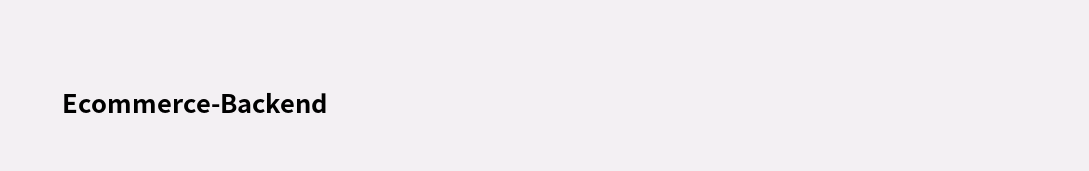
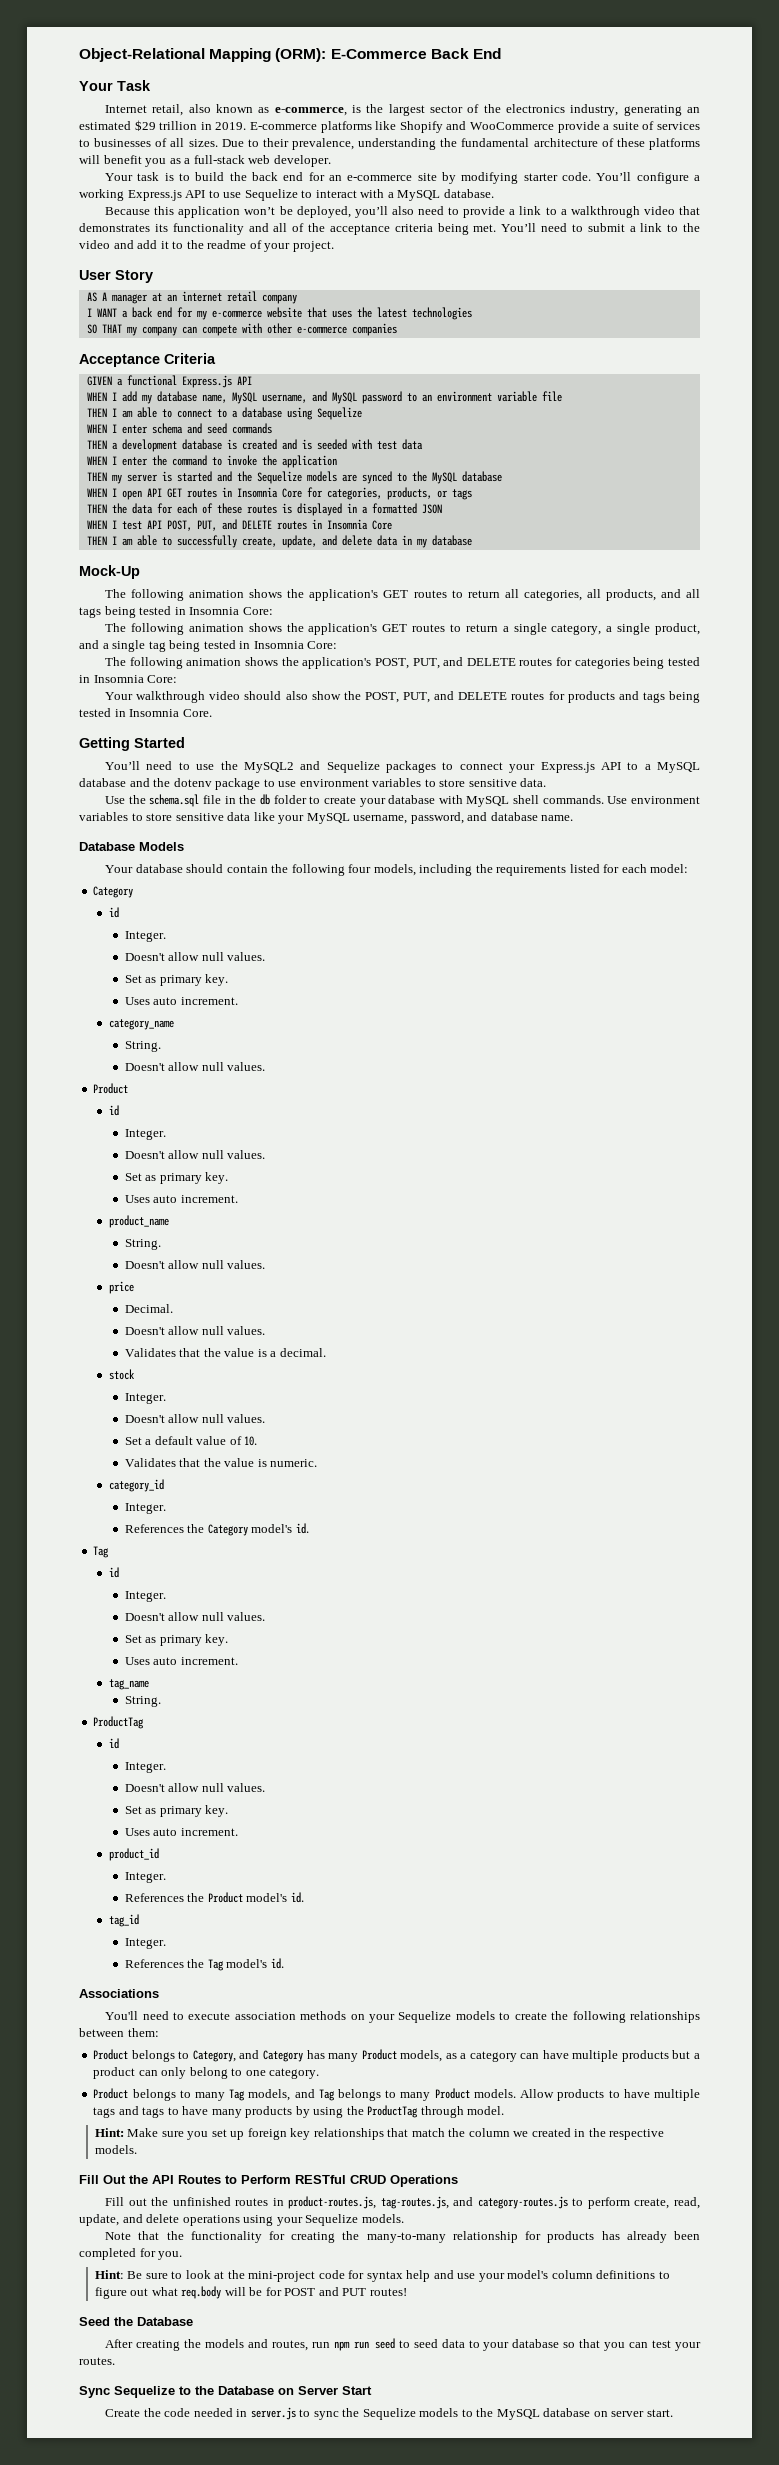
[62,92,327,113] Ecommerce-Backend -> [79,48,501,62] [79,80,151,91] [105,104,700,116] [79,120,701,133] [79,138,700,150] [79,155,331,167] [105,172,701,184] [79,189,494,201] [105,206,701,218] [79,223,700,235] [79,240,334,252] [79,270,153,283] [86,291,297,304] [86,307,472,320] [86,323,397,336] [79,353,216,367] [86,375,252,388] [86,391,562,404] [86,407,362,420] [86,423,272,434] [86,439,423,452] [86,455,337,468] [86,471,502,484] [86,487,472,500] [86,503,442,516] [86,519,392,531] [86,535,472,548] [79,565,140,579] [105,589,700,601] [79,606,273,618] [105,623,701,635] [79,640,338,652] [105,657,700,669] [79,675,178,683] [105,691,701,703] [79,708,212,717] [79,737,185,751] [105,761,701,773] [79,778,547,790] [105,794,700,807] [79,812,574,824] [79,842,184,851] [105,864,689,876] [93,886,134,898] [109,907,120,918] [124,931,166,942] [124,952,266,961] [124,974,229,986] [124,997,238,1005] [109,1019,175,1030] [124,1041,161,1052] [124,1062,266,1071] [93,1083,129,1094] [109,1105,120,1116] [124,1129,166,1140] [124,1150,266,1159] [124,1172,229,1184] [124,1195,238,1203] [109,1215,170,1228] [124,1239,161,1250] [124,1260,266,1269] [109,1281,135,1294] [124,1304,173,1313] [124,1326,266,1335] [124,1348,326,1357] [109,1369,136,1380] [124,1393,166,1404] [124,1414,266,1423] [124,1436,258,1446] [124,1458,318,1467] [109,1479,165,1492] [124,1503,166,1514] [124,1523,309,1536] [93,1546,110,1558] [109,1567,120,1578] [124,1591,166,1602] [124,1612,266,1621] [124,1634,229,1646] [124,1657,238,1665] [109,1679,150,1690] [124,1696,161,1707] [93,1716,145,1729] [109,1738,120,1749] [124,1762,166,1773] [124,1783,266,1792] [124,1805,229,1817] [124,1828,238,1836] [109,1848,160,1861] [124,1872,166,1883] [124,1892,304,1903] [109,1914,140,1927] [124,1938,166,1949] [124,1958,284,1971] [79,1989,159,1998] [105,2011,700,2023] [79,2028,159,2037] [93,2049,701,2062] [93,2067,320,2079] [93,2088,701,2101] [93,2105,505,2118] [94,2128,665,2140] [94,2145,137,2154] [79,2175,458,2187] [105,2196,701,2209] [79,2214,404,2226] [105,2231,700,2243] [79,2248,183,2260] [94,2270,670,2282] [94,2286,407,2299] [79,2317,193,2326] [105,2338,701,2351] [79,2357,115,2365] [79,2386,372,2398] [105,2407,673,2420] Object-Relational Mapping (ORM): E-Commerce Back End // Your Task // Internet retail, also known as e-commerce, is the largest sector of the electronics industry, generating an estimated $29 trillion in 2019. E-commerce platforms like Shopify and WooCommerce provide a suite of services to businesses of all sizes. Due to their prevalence, understanding the fundamental architecture of these platforms will benefit you as a full-stack web developer. // Your task is to build the back end for an e-commerce site by modifying starter code. You’ll configure a working Express.js API to use Sequelize to interact with a MySQL database. // Because this application won’t be deployed, you’ll also need to provide a link to a walkthrough video that demonstrates its functionality and all of the acceptance criteria being met. You’ll need to submit a link to the video and add it to the readme of your project. // User Story // AS A manager at an internet retail company // I WANT a back end for my e-commerce website that uses the latest technologies // SO THAT my company can compete with other e-commerce companies // Acceptance Criteria // GIVEN a functional Express.js API // WHEN I add my database name, MySQL username, and MySQL password to an environment variable file // THEN I am able to connect to a database using Sequelize // WHEN I enter schema and seed commands // THEN a development database is created and is seeded with test data // WHEN I enter the command to invoke the application // THEN my server is started and the Sequelize models are synced to the MySQL database // WHEN I open API GET routes in Insomnia Core for categories, products, or tags // THEN the data for each of these routes is displayed in a formatted JSON // WHEN I test API POST, PUT, and DELETE routes in Insomnia Core // THEN I am able to successfully create, update, and delete data in my database // Mock-Up // The following animation shows the application's GET routes to return all categories, all products, and all tags being tested in Insomnia Core: // The following animation shows the application's GET routes to return a single category, a single product, and a single tag being tested in Insomnia Core: // The following animation shows the application's POST, PUT, and DELETE routes for categories being tested in Insomnia Core: // Your walkthrough video should also show the POST, PUT, and DELETE routes for products and tags being tested in Insomnia Core. // Getting Started // You’ll need to use the MySQL2 and Sequelize packages to connect your Express.js API to a MySQL database and the dotenv package to use environment variables to store sensitive data. // Use the schema.sql file in the db folder to create your database with MySQL shell commands. Use environment variables to store sensitive data like your MySQL username, password, and database name. // Database Models // Your database should contain the following four models, including the requirements listed for each model: // Category // id // Integer. // Doesn't allow null values. // Set as primary key. // Uses auto increment. // category_name // String. // Doesn't allow null values. // Product // id // Integer. // Doesn't allow null values. // Set as primary key. // Uses auto increment. // product_name // String. // Doesn't allow null values. // price // Decimal. // Doesn't allow null values. // Validates that the value is a decimal. // stock // Integer. // Doesn't allow null values. // Set a default value of 10. // Validates that the value is numeric. // category_id // Integer. // References the Category model's id. // Tag // id // Integer. // Doesn't allow null values. // Set as primary key. // Uses auto increment. // tag_name // String. // ProductTag // id // Integer. // Doesn't allow null values. // Set as primary key. // Uses auto increment. // product_id // Integer. // References the Product model's id. // tag_id // Integer. // References the Tag model's id. // Associations // You'll need to execute association methods on your Sequelize models to create the following relationships between them: // Product belongs to Category, and Category has many Product models, as a category can have multiple products but a product can only belong to one category. // Product belongs to many Tag models, and Tag belongs to many Product models. Allow products to have multiple tags and tags to have many products by using the ProductTag through model. // Hint: Make sure you set up foreign key relationships that match the column we created in the respective models. // Fill Out the API Routes to Perform RESTful CRUD Operations // Fill out the unfinished routes in product-routes.js, tag-routes.js, and category-routes.js to perform create, read, update, and delete operations using your Sequelize models. // Note that the functionality for creating the many-to-many relationship for products has already been completed for you. // Hint: Be sure to look at the mini-project code for syntax help and use your model's column definitions to figure out what req.body will be for POST and PUT routes! // Seed the Database // After creating the models and routes, run npm run seed to seed data to your database so that you can test your routes. // Sync Sequelize to the Database on Server Start // Create the code needed in server.js to sync the Sequelize models to the MySQL database on server start.

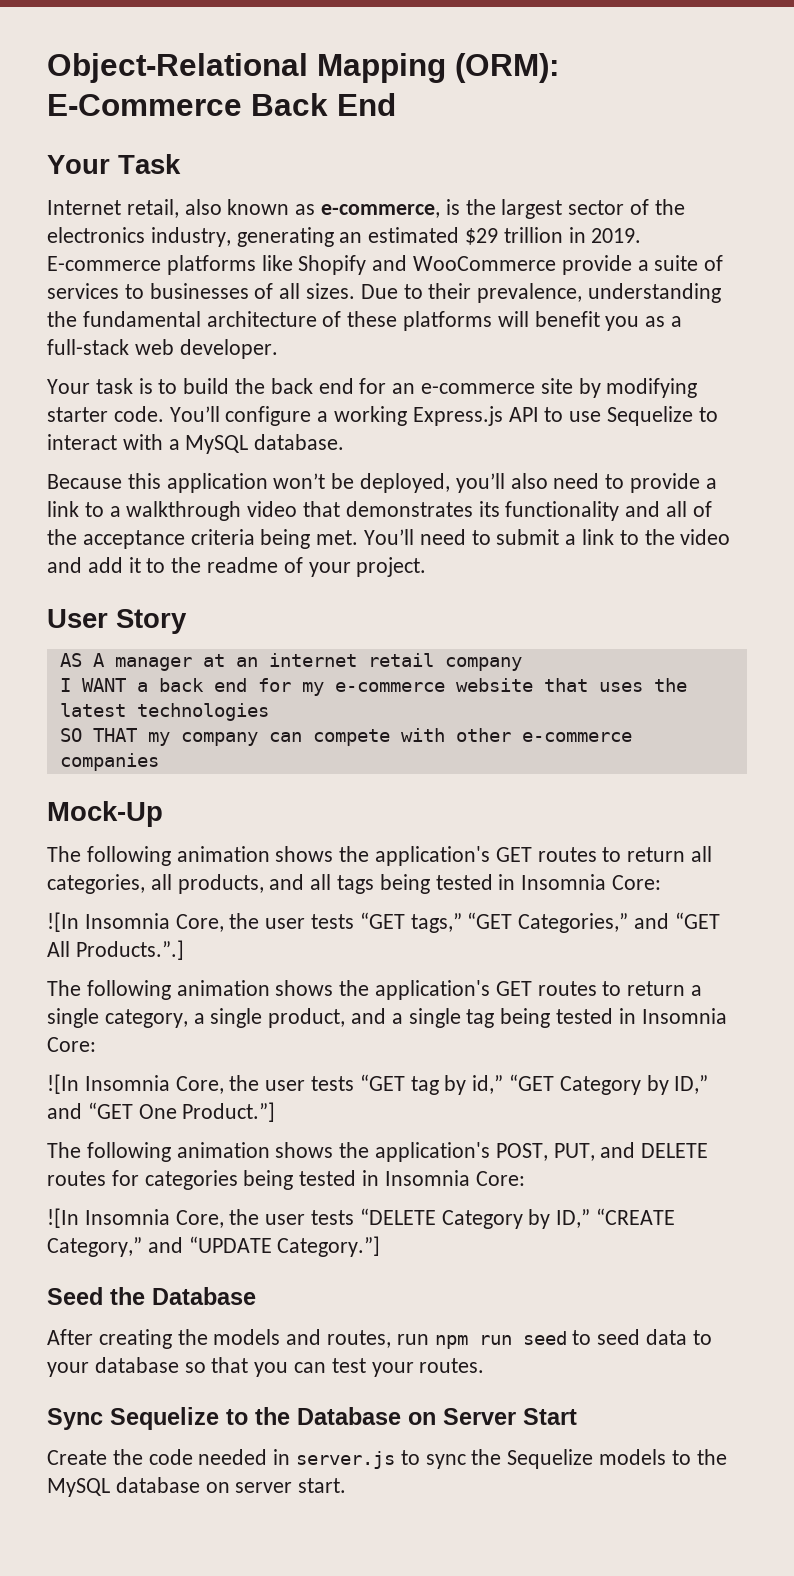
[79,353,216,367] [86,375,252,388] [86,391,562,404] [86,407,362,420] [86,423,272,434] [86,439,423,452] [86,455,337,468] [86,471,502,484] [86,487,472,500] [86,503,442,516] [86,519,392,531] [86,535,472,548] // Acceptance Criteria // GIVEN a functional Express.js API // WHEN I add my database name, MySQL username, and MySQL password to an environment variable file // THEN I am able to connect to a database using Sequelize // WHEN I enter schema and seed commands // THEN a development database is created and is seeded with test data // WHEN I enter the command to invoke the application // THEN my server is started and the Sequelize models are synced to the MySQL database // WHEN I open API GET routes in Insomnia Core for categories, products, or tags // THEN the data for each of these routes is displayed in a formatted JSON // WHEN I test API POST, PUT, and DELETE routes in Insomnia Core // THEN I am able to successfully create, update, and delete data in my database -> (159, 762) none
(273, 611) none -> [47,912,720,933] [47,940,184,960] // ![In Insomnia Core, the user tests “GET tags,” “GET Categories,” and “GET All Products.”.]
(338, 645) none -> [47,1074,709,1095] [47,1102,276,1122] // ![In Insomnia Core, the user tests “GET tag by id,” “GET Category by ID,” and “GET One Product.”]
[105,691,701,703] [79,708,212,717] [79,737,185,751] [105,761,701,773] [79,778,547,790] [105,794,700,807] [79,812,574,824] [79,842,184,851] [105,864,689,876] [93,886,134,898] [109,907,120,918] [124,931,166,942] [124,952,266,961] [124,974,229,986] [124,997,238,1005] [109,1019,175,1030] [124,1041,161,1052] [124,1062,266,1071] [93,1083,129,1094] [109,1105,120,1116] [124,1129,166,1140] [124,1150,266,1159] [124,1172,229,1184] [124,1195,238,1203] [109,1215,170,1228] [124,1239,161,1250] [124,1260,266,1269] [109,1281,135,1294] [124,1304,173,1313] [124,1326,266,1335] [124,1348,326,1357] [109,1369,136,1380] [124,1393,166,1404] [124,1414,266,1423] [124,1436,258,1446] [124,1458,318,1467] [109,1479,165,1492] [124,1503,166,1514] [124,1523,309,1536] [93,1546,110,1558] [109,1567,120,1578] [124,1591,166,1602] [124,1612,266,1621] [124,1634,229,1646] [124,1657,238,1665] [109,1679,150,1690] [124,1696,161,1707] [93,1716,145,1729] [109,1738,120,1749] [124,1762,166,1773] [124,1783,266,1792] [124,1805,229,1817] [124,1828,238,1836] [109,1848,160,1861] [124,1872,166,1883] [124,1892,304,1903] [109,1914,140,1927] [124,1938,166,1949] [124,1958,284,1971] [79,1989,159,1998] [105,2011,700,2023] [79,2028,159,2037] [93,2049,701,2062] [93,2067,320,2079] [93,2088,701,2101] [93,2105,505,2118] [94,2128,665,2140] [94,2145,137,2154] [79,2175,458,2187] [105,2196,701,2209] [79,2214,404,2226] [105,2231,700,2243] [79,2248,183,2260] [94,2270,670,2282] [94,2286,407,2299] Your walkthrough video should also show the POST, PUT, and DELETE routes for products and tags being tested in Insomnia Core. // Getting Started // You’ll need to use the MySQL2 and Sequelize packages to connect your Express.js API to a MySQL database and the dotenv package to use environment variables to store sensitive data. // Use the schema.sql file in the db folder to create your database with MySQL shell commands. Use environment variables to store sensitive data like your MySQL username, password, and database name. // Database Models // Your database should contain the following four models, including the requirements listed for each model: // Category // id // Integer. // Doesn't allow null values. // Set as primary key. // Uses auto increment. // category_name // String. // Doesn't allow null values. // Product // id // Integer. // Doesn't allow null values. // Set as primary key. // Uses auto increment. // product_name // String. // Doesn't allow null values. // price // Decimal. // Doesn't allow null values. // Validates that the value is a decimal. // stock // Integer. // Doesn't allow null values. // Set a default value of 10. // Validates that the value is numeric. // category_id // Integer. // References the Category model's id. // Tag // id // Integer. // Doesn't allow null values. // Set as primary key. // Uses auto increment. // tag_name // String. // ProductTag // id // Integer. // Doesn't allow null values. // Set as primary key. // Uses auto increment. // product_id // Integer. // References the Product model's id. // tag_id // Integer. // References the Tag model's id. // Associations // You'll need to execute association methods on your Sequelize models to create the following relationships between them: // Product belongs to Category, and Category has many Product models, as a category can have multiple products but a product can only belong to one category. // Product belongs to many Tag models, and Tag belongs to many Product models. Allow products to have multiple tags and tags to have many products by using the ProductTag through model. // Hint: Make sure you set up foreign key relationships that match the column we created in the respective models. // Fill Out the API Routes to Perform RESTful CRUD Operations // Fill out the unfinished routes in product-routes.js, tag-routes.js, and category-routes.js to perform create, read, update, and delete operations using your Sequelize models. // Note that the functionality for creating the many-to-many relationship for products has already been completed for you. // Hint: Be sure to look at the mini-project code for syntax help and use your model's column definitions to figure out what req.body will be for POST and PUT routes! -> [47,1208,676,1229] [47,1236,381,1257] ![In Insomnia Core, the user tests “DELETE Category by ID,” “CREATE Category,” and “UPDATE Category.”]

